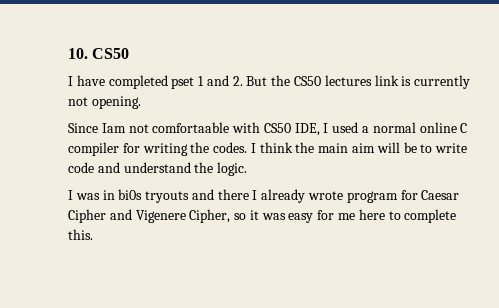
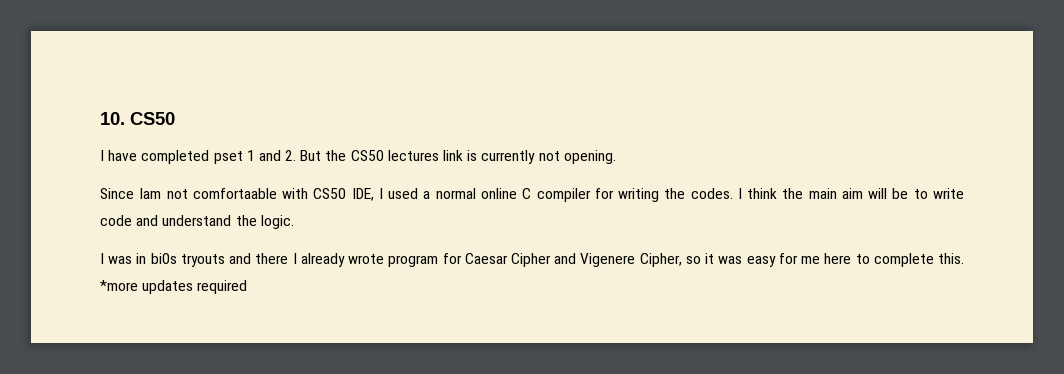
(93, 234) none -> [100,280,248,294] *more updates required

